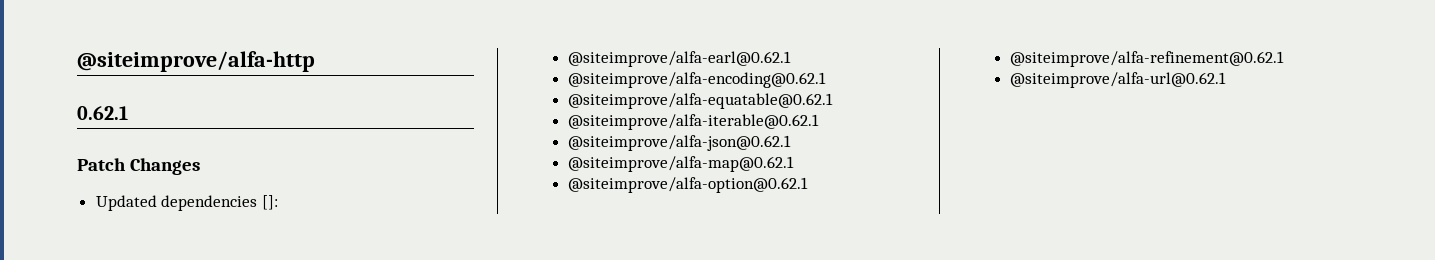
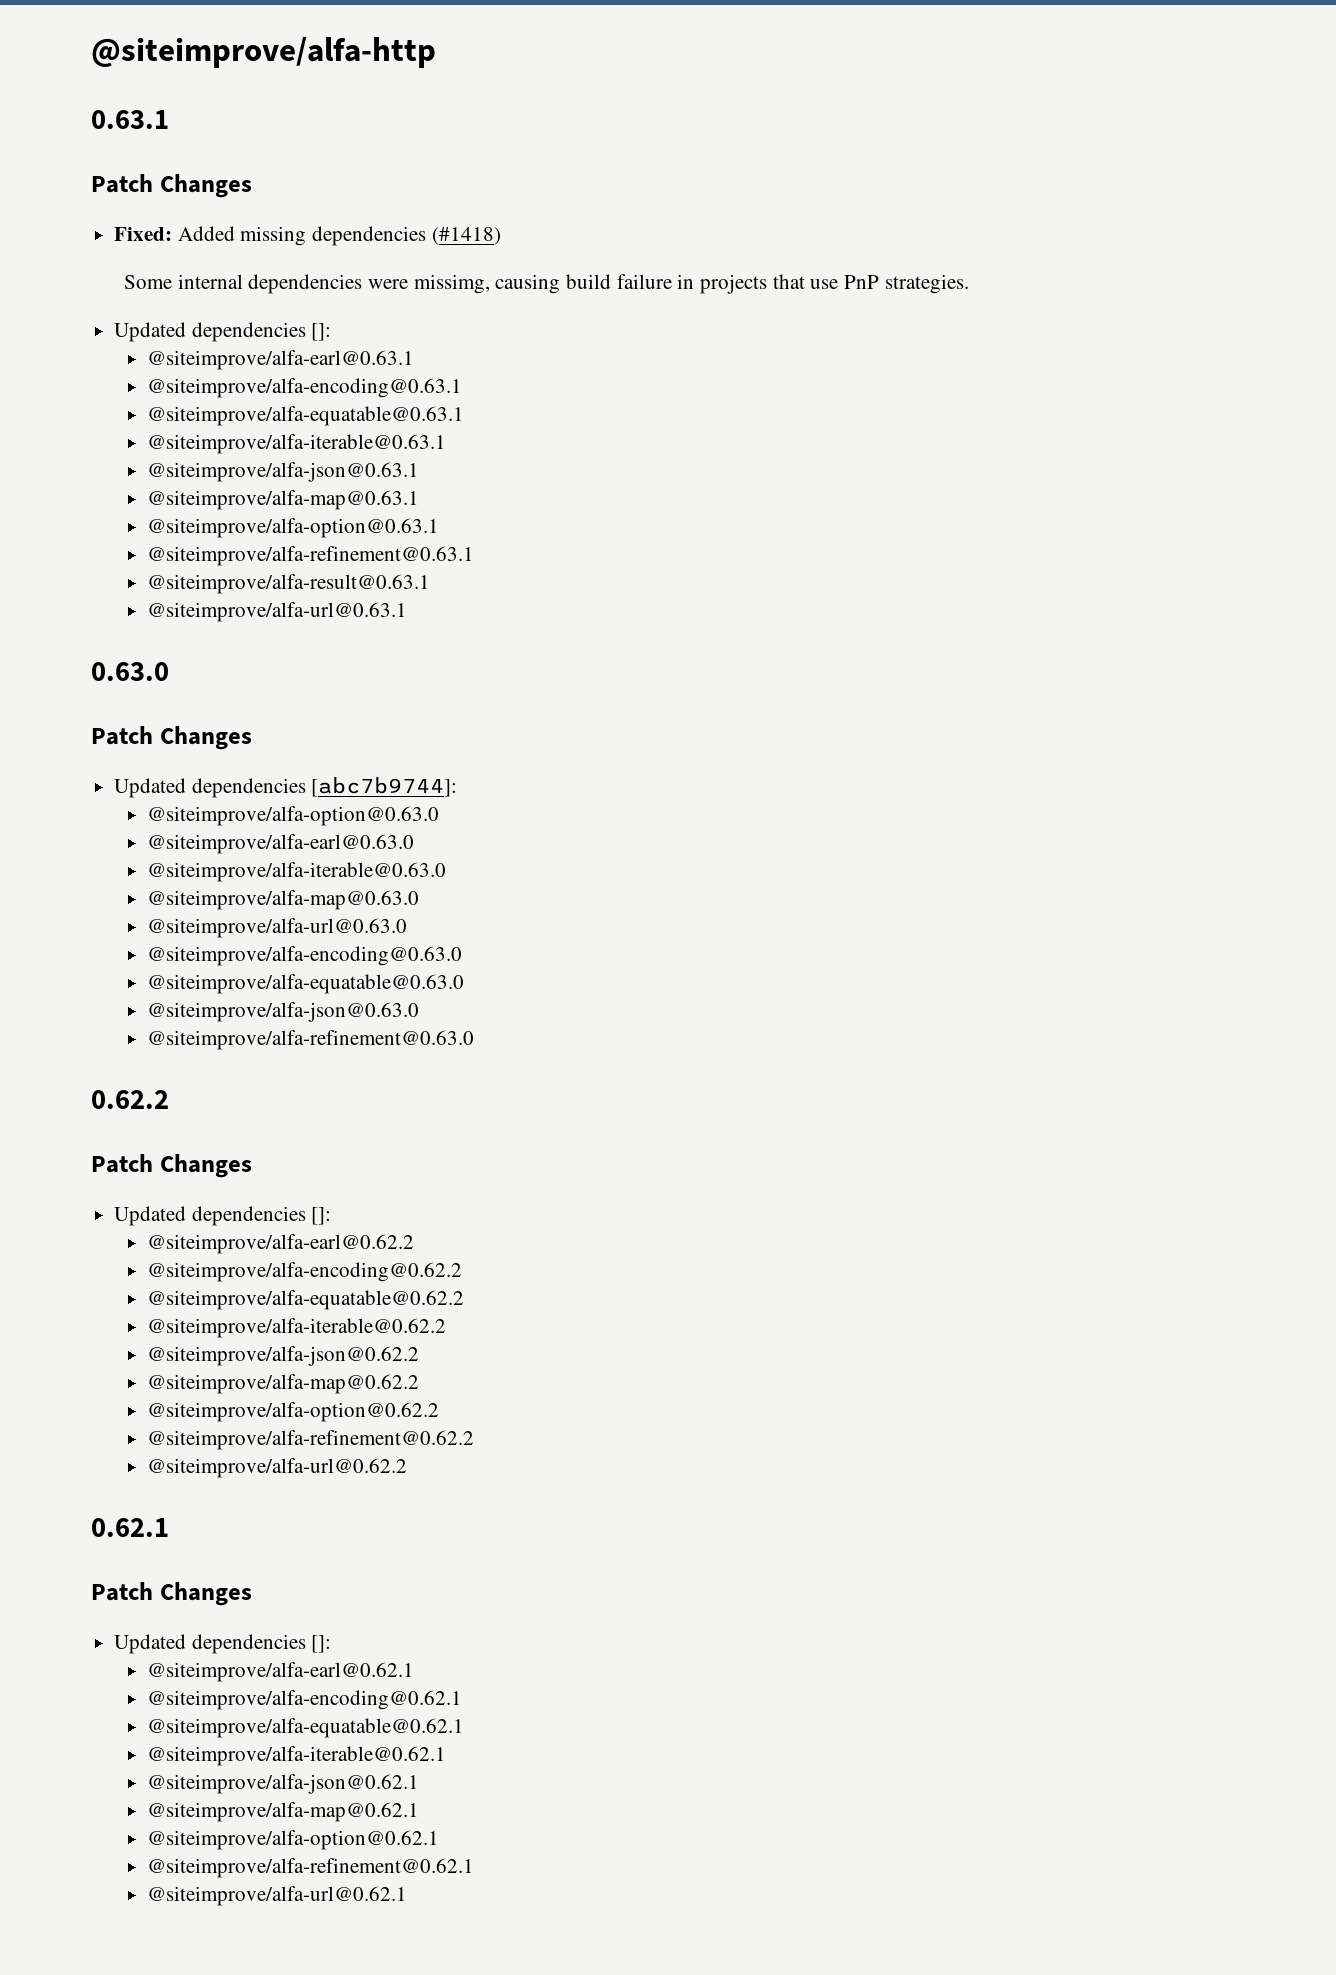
(315, 61) none -> [91,110,169,129] [91,174,252,198] [114,226,501,246] [124,274,969,294] [114,322,332,342] [147,350,415,370] [147,378,463,398] [147,406,465,426] [147,434,447,454] [147,462,420,482] [147,490,420,510] [147,518,440,538] [147,546,475,566] [147,574,431,594] [147,602,408,622] [91,662,169,681] [91,726,252,750] [114,777,458,798] [147,806,440,826] [147,834,415,854] [147,862,447,882] [147,890,420,910] [147,918,408,938] [147,946,463,966] [147,974,465,994] [147,1002,420,1022] [147,1030,475,1050] [91,1090,169,1109] [91,1154,252,1178] [114,1206,332,1226] [147,1234,415,1254] [147,1262,463,1282] [147,1290,465,1310] [147,1318,447,1338] [147,1346,420,1366] [147,1374,420,1394] [147,1402,440,1422] [147,1430,475,1450] [147,1458,408,1478] // 0.63.1 // Patch Changes // Fixed: Added missing dependencies (#1418) // Some internal dependencies were missimg, causing build failure in projects that use PnP strategies. // Updated dependencies []: // @siteimprove/alfa-earl@0.63.1 // @siteimprove/alfa-encoding@0.63.1 // @siteimprove/alfa-equatable@0.63.1 // @siteimprove/alfa-iterable@0.63.1 // @siteimprove/alfa-json@0.63.1 // @siteimprove/alfa-map@0.63.1 // @siteimprove/alfa-option@0.63.1 // @siteimprove/alfa-refinement@0.63.1 // @siteimprove/alfa-result@0.63.1 // @siteimprove/alfa-url@0.63.1 // 0.63.0 // Patch Changes // Updated dependencies [abc7b9744]: // @siteimprove/alfa-option@0.63.0 // @siteimprove/alfa-earl@0.63.0 // @siteimprove/alfa-iterable@0.63.0 // @siteimprove/alfa-map@0.63.0 // @siteimprove/alfa-url@0.63.0 // @siteimprove/alfa-encoding@0.63.0 // @siteimprove/alfa-equatable@0.63.0 // @siteimprove/alfa-json@0.63.0 // @siteimprove/alfa-refinement@0.63.0 // 0.62.2 // Patch Changes // Updated dependencies []: // @siteimprove/alfa-earl@0.62.2 // @siteimprove/alfa-encoding@0.62.2 // @siteimprove/alfa-equatable@0.62.2 // @siteimprove/alfa-iterable@0.62.2 // @siteimprove/alfa-json@0.62.2 // @siteimprove/alfa-map@0.62.2 // @siteimprove/alfa-option@0.62.2 // @siteimprove/alfa-refinement@0.62.2 // @siteimprove/alfa-url@0.62.2

